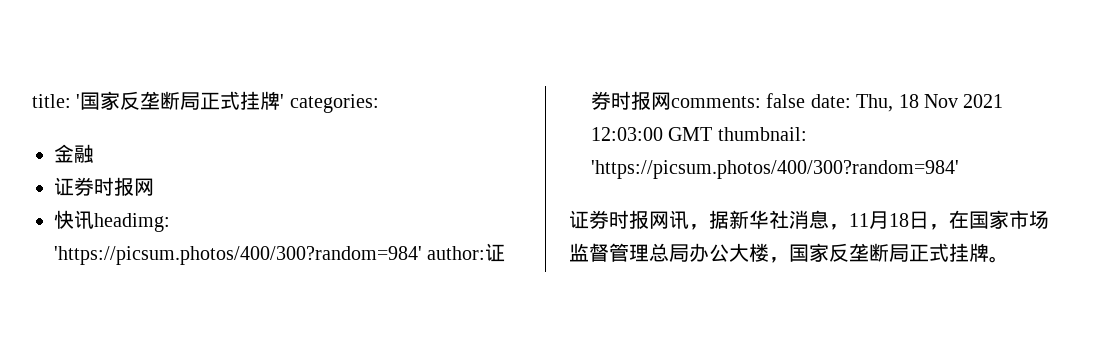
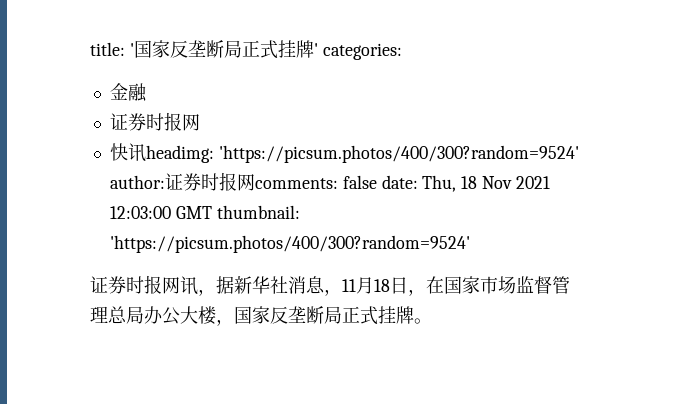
[54,246,422,265] 'https://picsum.photos/400/300?random=984' -> [218,145,579,163] 'https://picsum.photos/400/300?random=9524'
[591,160,959,179] 'https://picsum.photos/400/300?random=984' -> [109,235,470,253] 'https://picsum.photos/400/300?random=9524'

